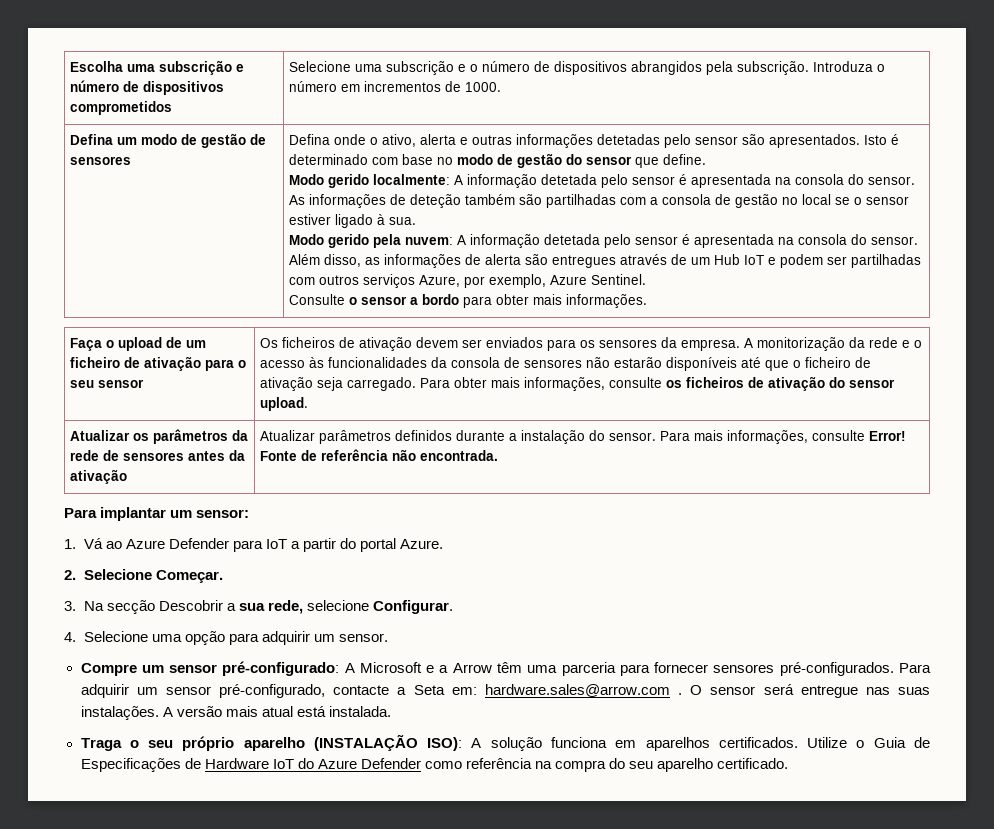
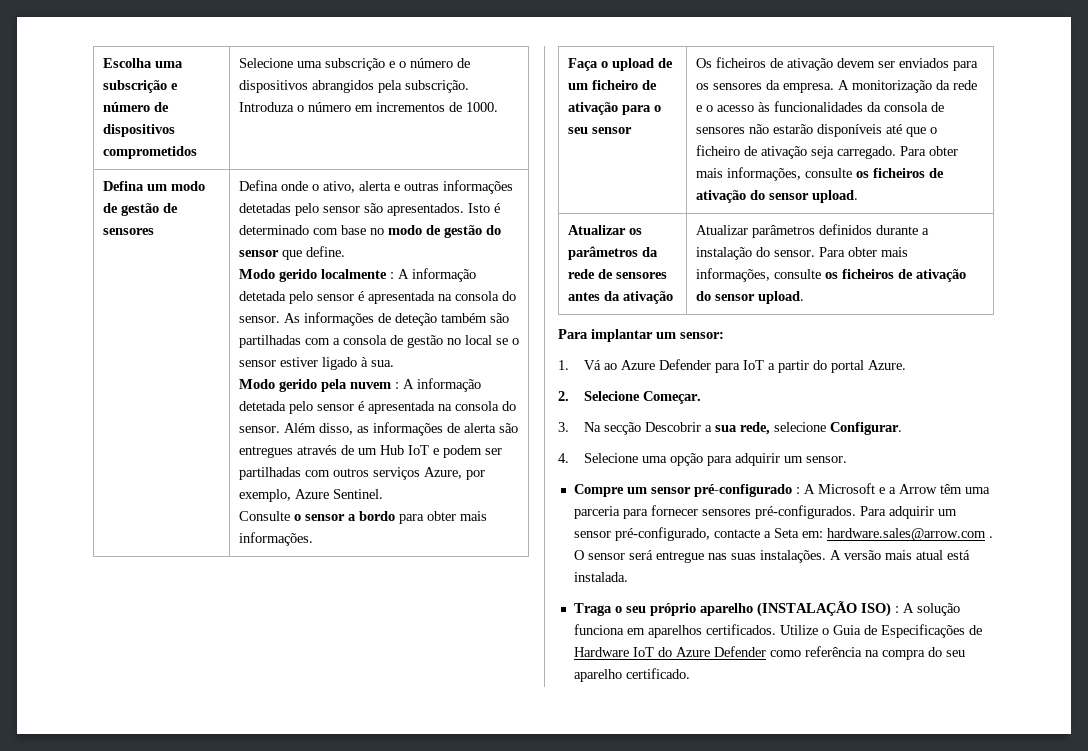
[373,174,451,185] localmente: -> [320,269,394,279] localmente :
[405,237,454,245] nuvem: -> [349,382,399,389] nuvem :
[694,430,907,444] [260,449,499,461] mais informações, consulte Error! Fonte de referência não encontrada. -> [847,247,908,257] [695,268,966,282] [695,291,804,304] obter mais informações, consulte os ficheiros de ativação do sensor upload.
[222,661,340,676] pré-configurado: -> [693,484,800,497] pré-configurado :
[427,737,463,751] ISO): -> [860,602,899,617] ISO) :

